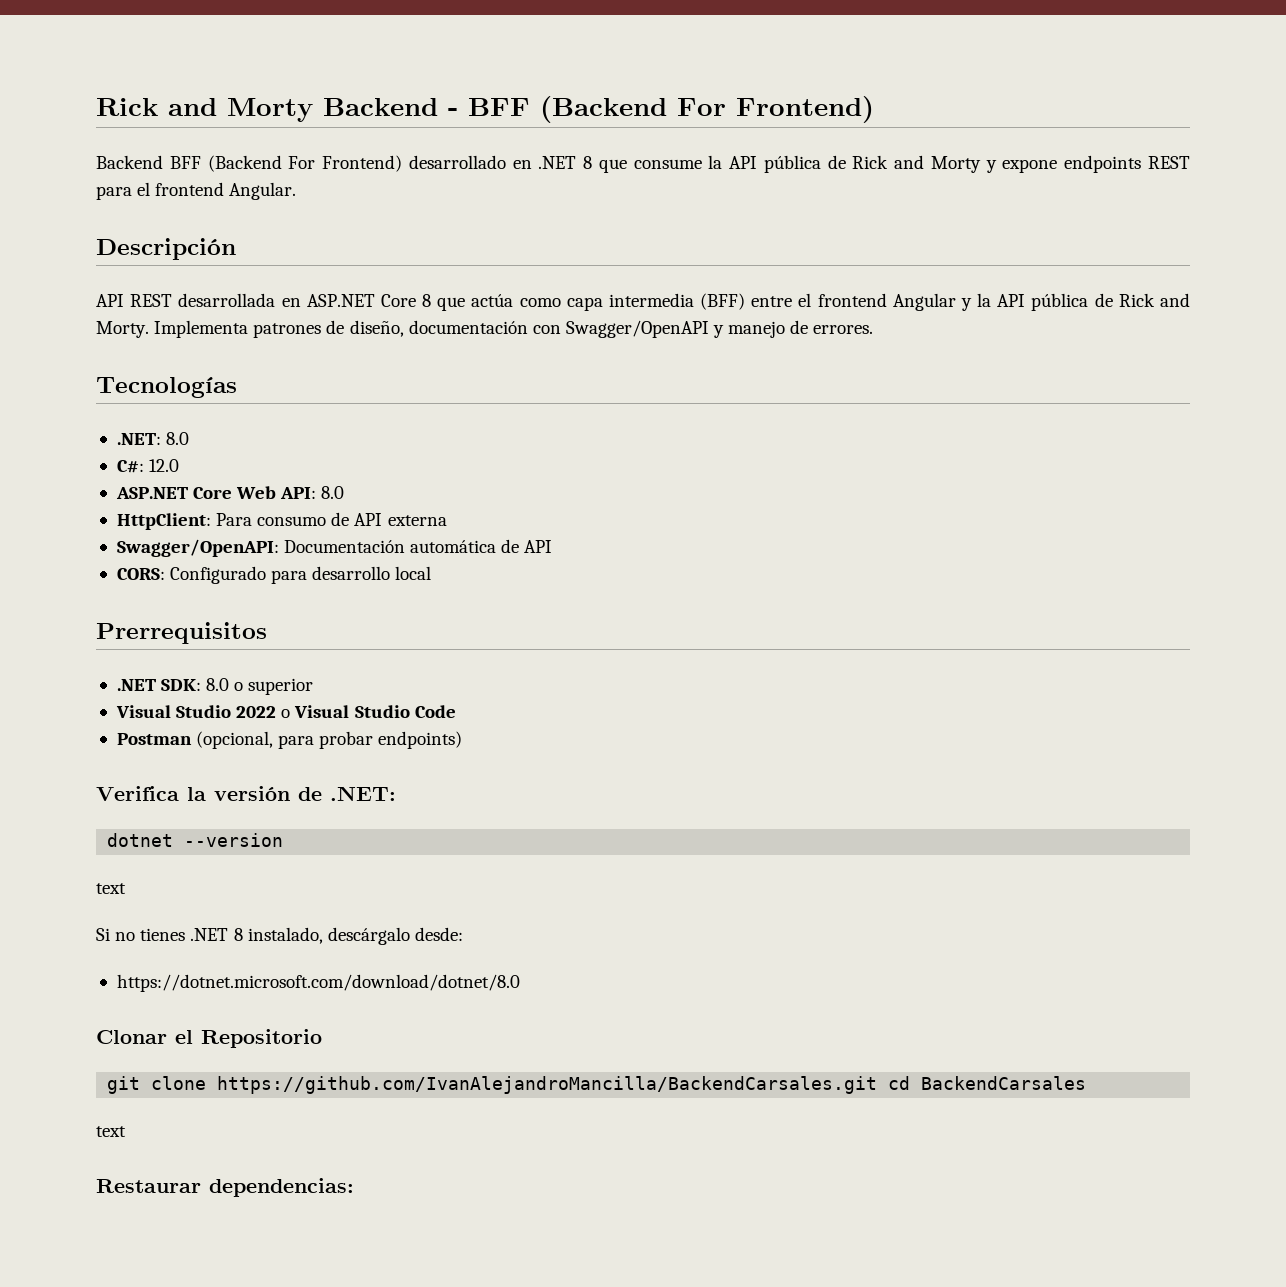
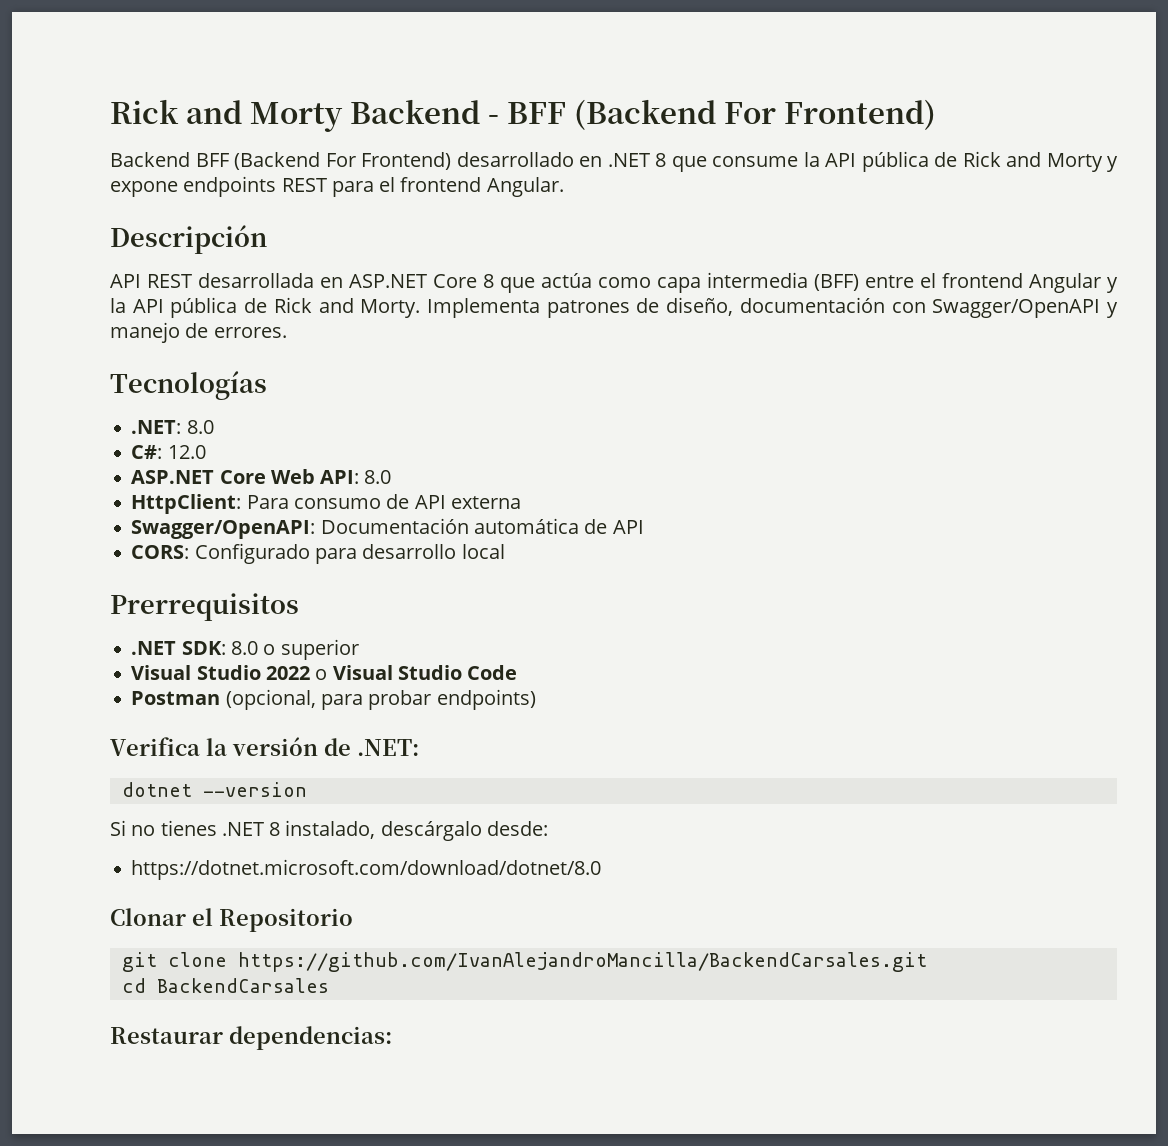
[96,883,126,894] // text -> (307, 789) none
(878, 1085) none -> (927, 962) //
[96,1126,126,1137] // text -> (329, 985) none

